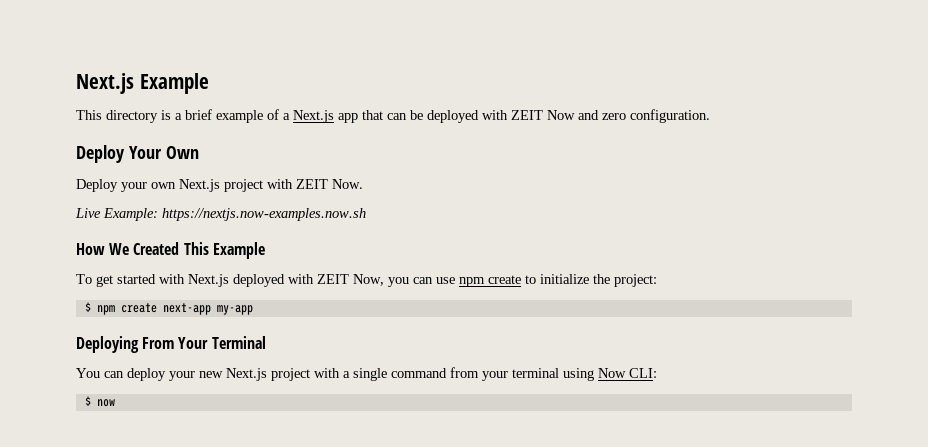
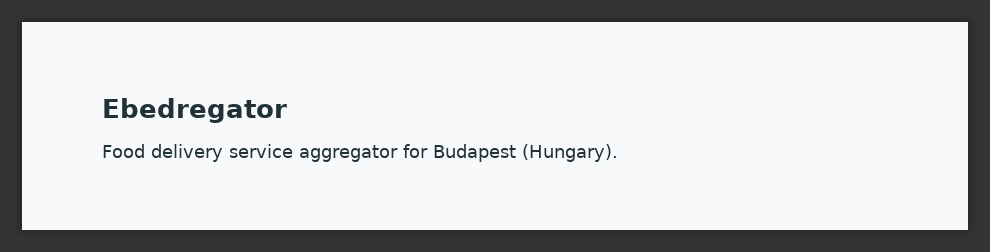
[76,73,209,94] [76,109,710,123] [76,145,199,163] [76,179,363,192] [75,208,366,221] [76,242,265,259] [76,274,657,287] [84,302,253,315] [76,336,266,353] [76,367,657,381] [84,396,115,407] Next.js Example // This directory is a brief example of a Next.js app that can be deployed with ZEIT Now and zero configuration. // Deploy Your Own // Deploy your own Next.js project with ZEIT Now. // Live Example: https://nextjs.now-examples.now.sh // How We Created This Example // To get started with Next.js deployed with ZEIT Now, you can use npm create to initialize the project: // $ npm create next-app my-app // Deploying From Your Terminal // You can deploy your new Next.js project with a single command from your terminal using Now CLI: // $ now -> [102,98,287,123] [102,144,618,162] Ebedregator // Food delivery service aggregator for Budapest (Hungary).

